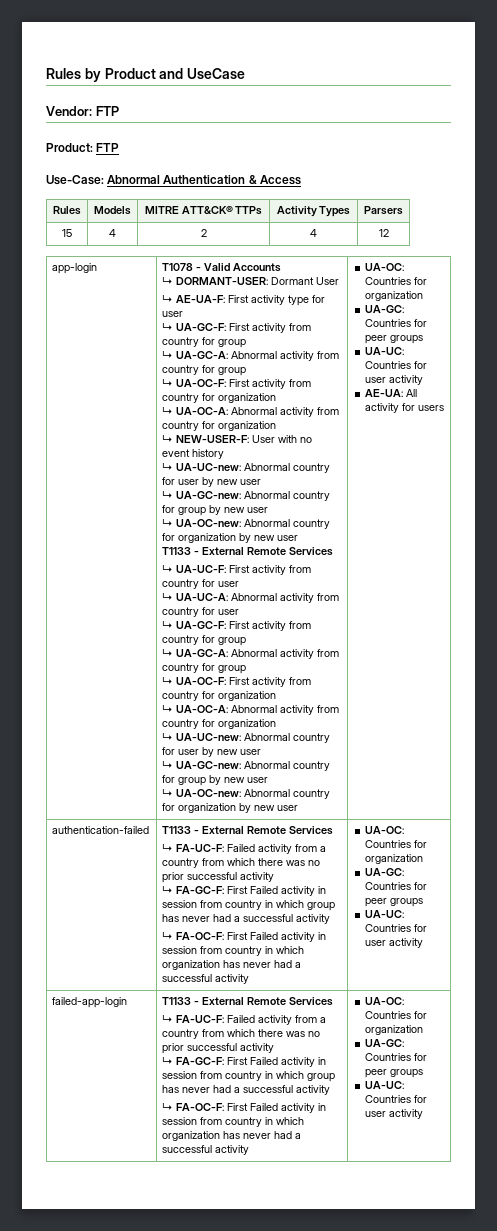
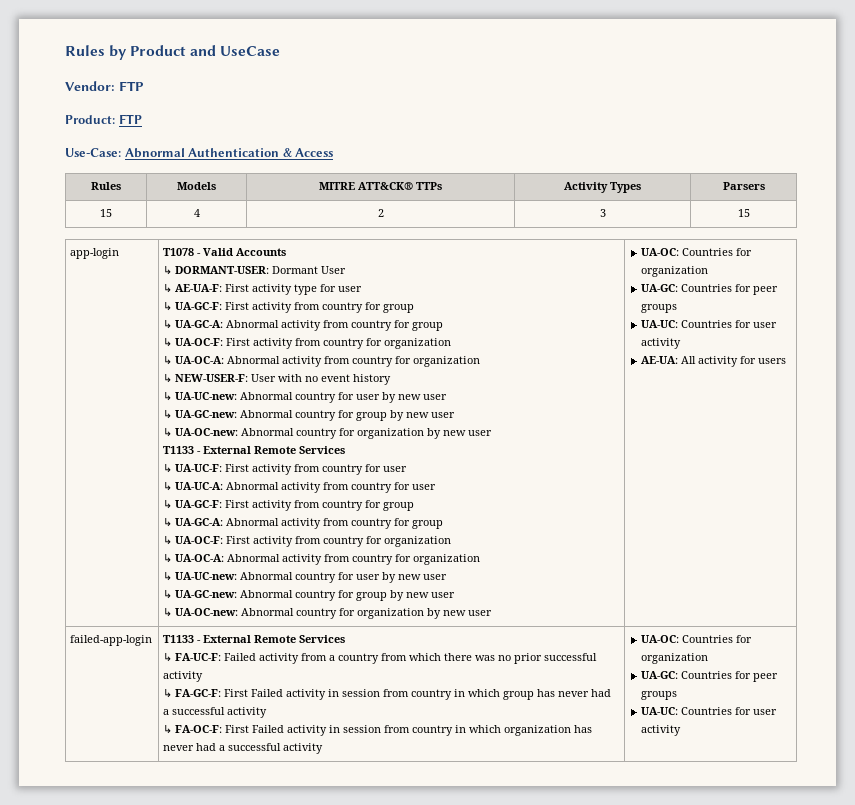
[310,229,317,237] [378,229,389,237] 4 | 12 -> [599,209,606,217] [737,209,750,217] 3 | 15
[52,826,150,834] [162,826,334,835] [162,844,327,854] [162,858,321,868] [162,872,275,883] [162,886,327,896] [162,900,336,911] [162,914,331,924] [162,932,327,942] [162,946,305,956] [162,960,302,970] [162,974,250,984] [365,826,405,834] [365,840,428,848] [365,854,424,864] [365,868,405,876] [365,882,428,890] [365,898,424,907] [365,910,405,918] [365,924,428,932] [365,938,424,948] // authentication-failed | T1133 - External Remote Services // ↳ FA-UC-F: Failed activity from a country from which there was no prior successful activity // ↳ FA-GC-F: First Failed activity in session from country in which group has never had a successful activity // ↳ FA-OC-F: First Failed activity in session from country in which organization has never had a successful activity | UA-OC: Countries for organization // UA-GC: Countries for peer groups // UA-UC: Countries for user activity -> (787, 361) none

